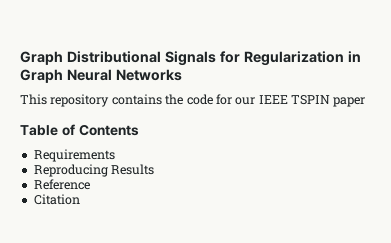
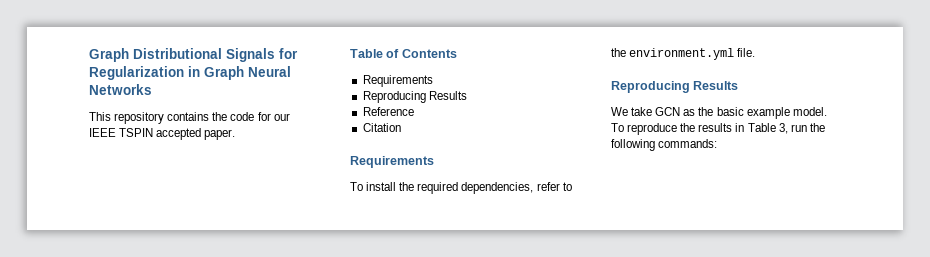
[333,97,366,107] paper -> [156,128,236,140] accepted paper.
(80, 199) none -> [350,156,434,168] [350,182,572,194] [611,48,756,60] [611,81,739,93] [611,107,827,119] [611,123,825,135] [611,139,718,151] // Requirements // To install the required dependencies, refer to the environment.yml file. // Reproducing Results // We take GCN as the basic example model. To reproduce the results in Table 3, run the following commands:

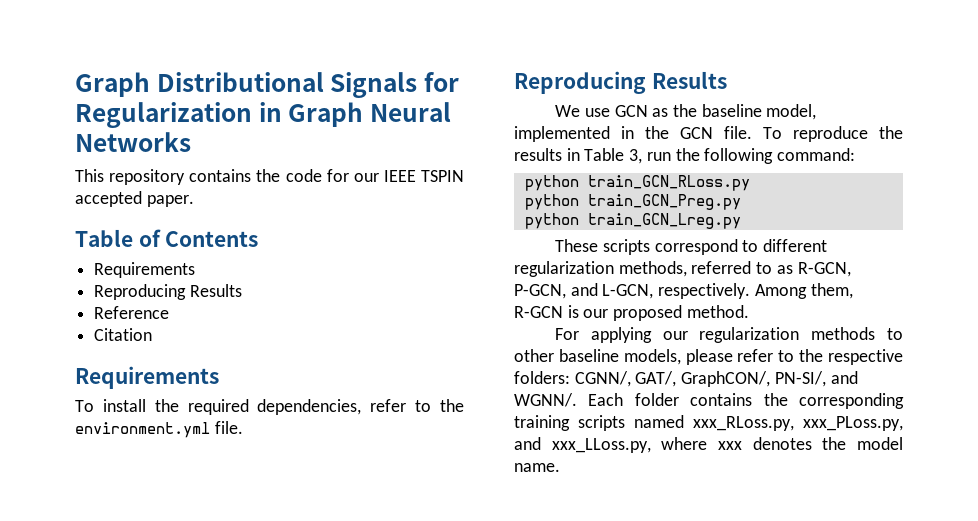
[631,107,653,116] take -> [584,108,610,117] use
[716,107,827,119] basic example model. -> [701,104,817,120] [514,126,752,142] baseline model, implemented in the GCN file.
[658,139,718,148] commands: -> [777,148,856,161] [524,175,750,191] [524,194,741,210] [524,213,741,229] [555,239,828,255] [514,261,851,277] [514,283,853,299] [514,305,749,321] [555,327,903,343] [514,349,903,365] [514,371,858,387] [514,393,904,409] [514,415,903,431] [514,437,903,453] [514,463,560,472] command: // python train_GCN_RLoss.py // python train_GCN_Preg.py // python train_GCN_Lreg.py // These scripts correspond to different regularization methods, referred to as R-GCN, P-GCN, and L-GCN, respectively. Among them, R-GCN is our proposed method. // For applying our regularization methods to other baseline models, please refer to the respective folders: CGNN/, GAT/, GraphCON/, PN-SI/, and WGNN/. Each folder contains the corresponding training scripts named xxx_RLoss.py, xxx_PLoss.py, and xxx_LLoss.py, where xxx denotes the model name.

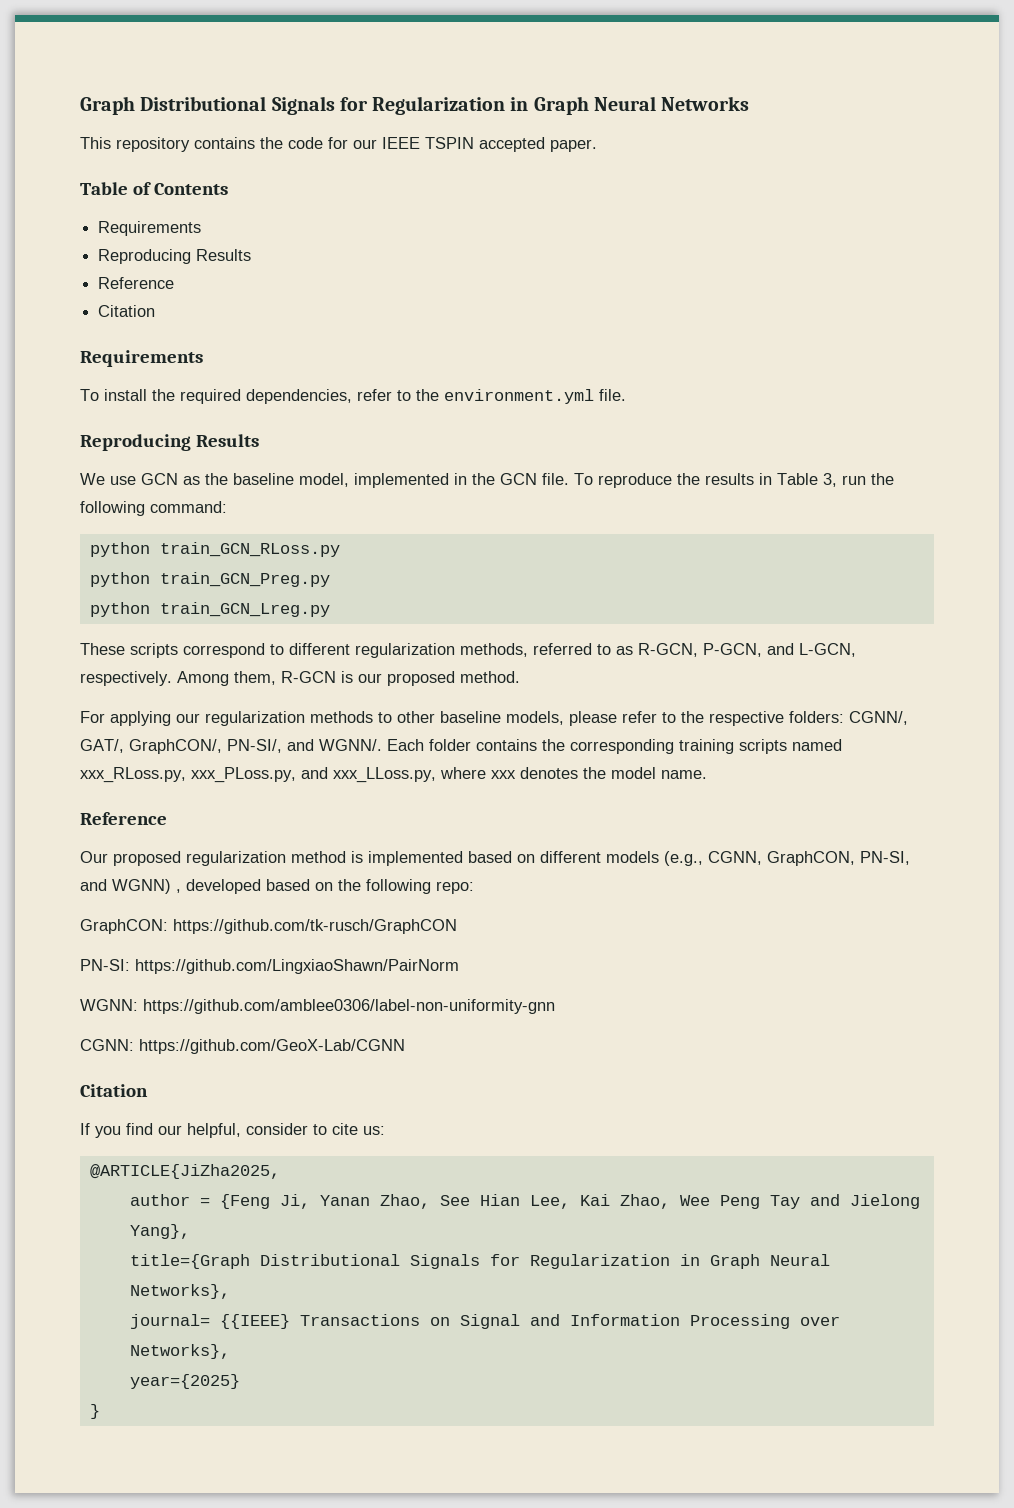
(560, 467) none -> [80,812,167,825] [80,851,910,866] [80,879,474,894] [80,919,457,934] [80,959,459,974] [80,999,555,1014] [80,1039,405,1054] [80,1084,148,1097] [80,1123,385,1138] [89,1164,280,1179] [129,1194,920,1209] [129,1224,190,1239] [129,1254,830,1269] [129,1284,230,1299] [129,1314,840,1329] [129,1344,230,1359] [129,1374,240,1389] [89,1404,100,1419] // Reference // Our proposed regularization method is implemented based on different models (e.g., CGNN, GraphCON, PN-SI, and WGNN) , developed based on the following repo: // GraphCON: https://github.com/tk-rusch/GraphCON // PN-SI: https://github.com/LingxiaoShawn/PairNorm // WGNN: https://github.com/amblee0306/label-non-uniformity-gnn // CGNN: https://github.com/GeoX-Lab/CGNN // Citation // If you find our helpful, consider to cite us: // @ARTICLE{JiZha2025, // author = {Feng Ji, Yanan Zhao, See Hian Lee, Kai Zhao, Wee Peng Tay and Jielong Yang}, // title={Graph Distributional Signals for Regularization in Graph Neural Networks}, // journal= {{IEEE} Transactions on Signal and Information Processing over Networks}, // year={2025} // }

